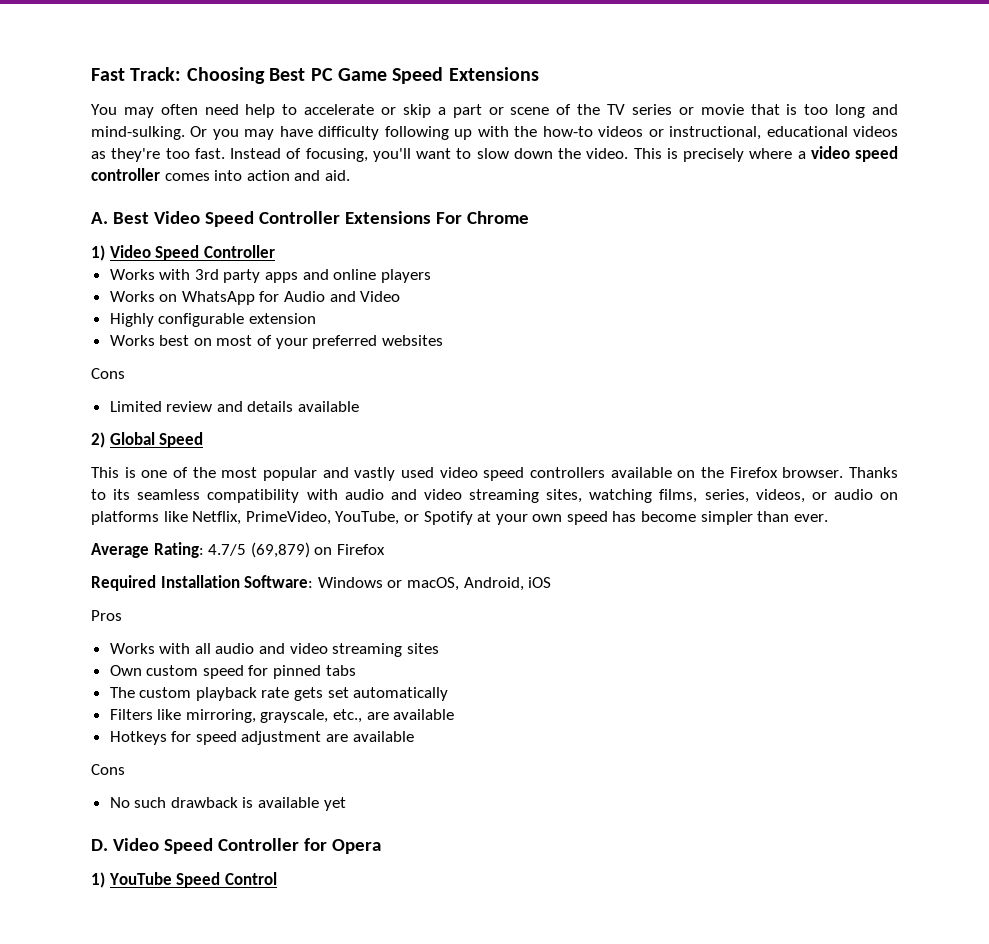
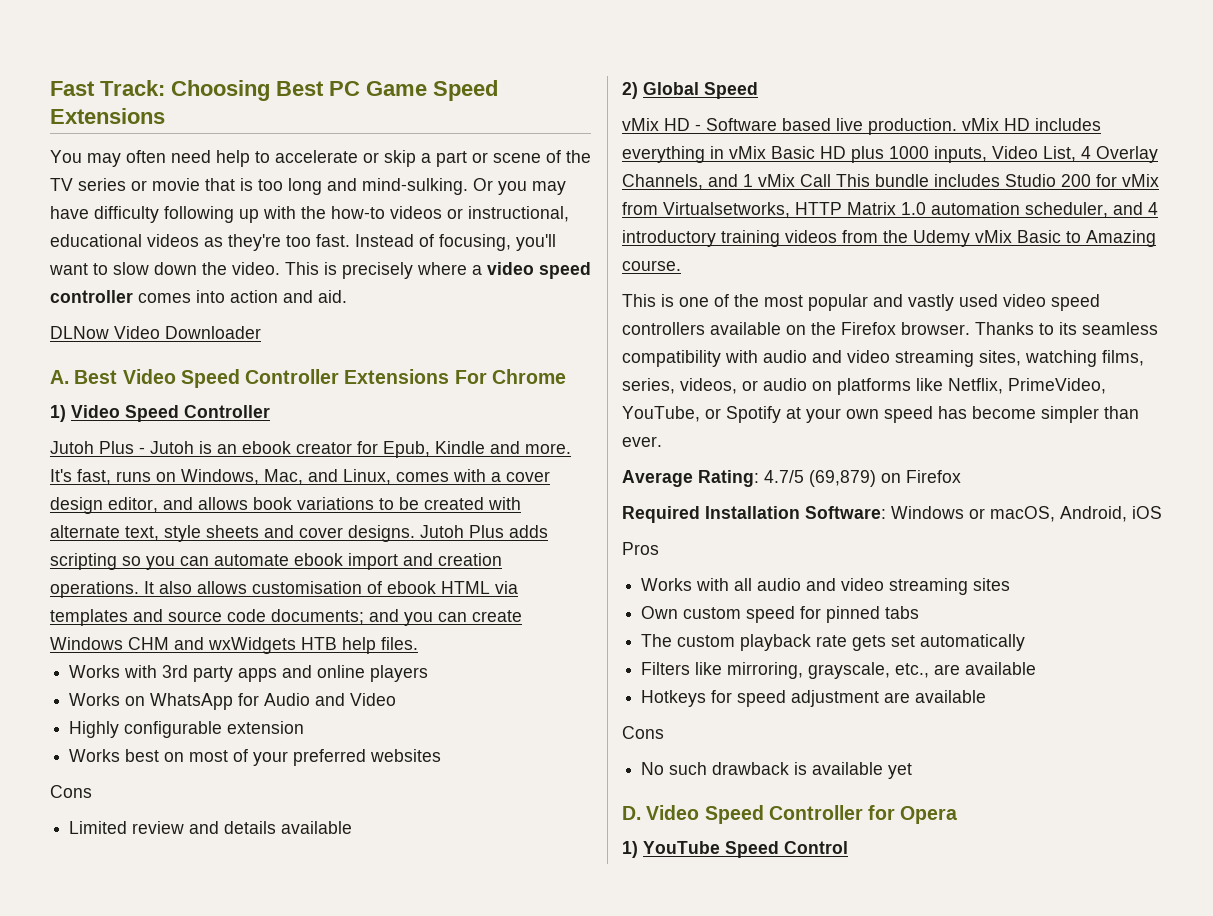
(350, 175) none -> [50,326,261,339] // DLNow Video Downloader
(275, 251) none -> [50,441,571,458] [50,469,550,485] [50,497,521,514] [50,525,548,542] [50,553,502,570] [50,581,518,598] [50,609,522,626] [50,637,418,654] // Jutoh Plus - Jutoh is an ebook creator for Epub, Kindle and more. It's fast, runs on Windows, Mac, and Linux, comes with a cover design editor, and allows book variations to be created with alternate text, style sheets and cover designs. Jutoh Plus adds scripting so you can automate ebook import and creation operations. It also allows customisation of ebook HTML via templates and source code documents; and you can create Windows CHM and wxWidgets HTB help files.
(204, 440) none -> [622,118,1101,135] [622,146,1158,163] [622,174,1159,190] [622,202,1158,218] [622,230,1156,247] [622,260,681,271] // vMix HD - Software based live production. vMix HD includes everything in vMix Basic HD plus 1000 inputs, Video List, 4 Overlay Channels, and 1 vMix Call This bundle includes Studio 200 for vMix from Virtualsetworks, HTTP Matrix 1.0 automation scheduler, and 4 introductory training videos from the Udemy vMix Basic to Amazing course.

